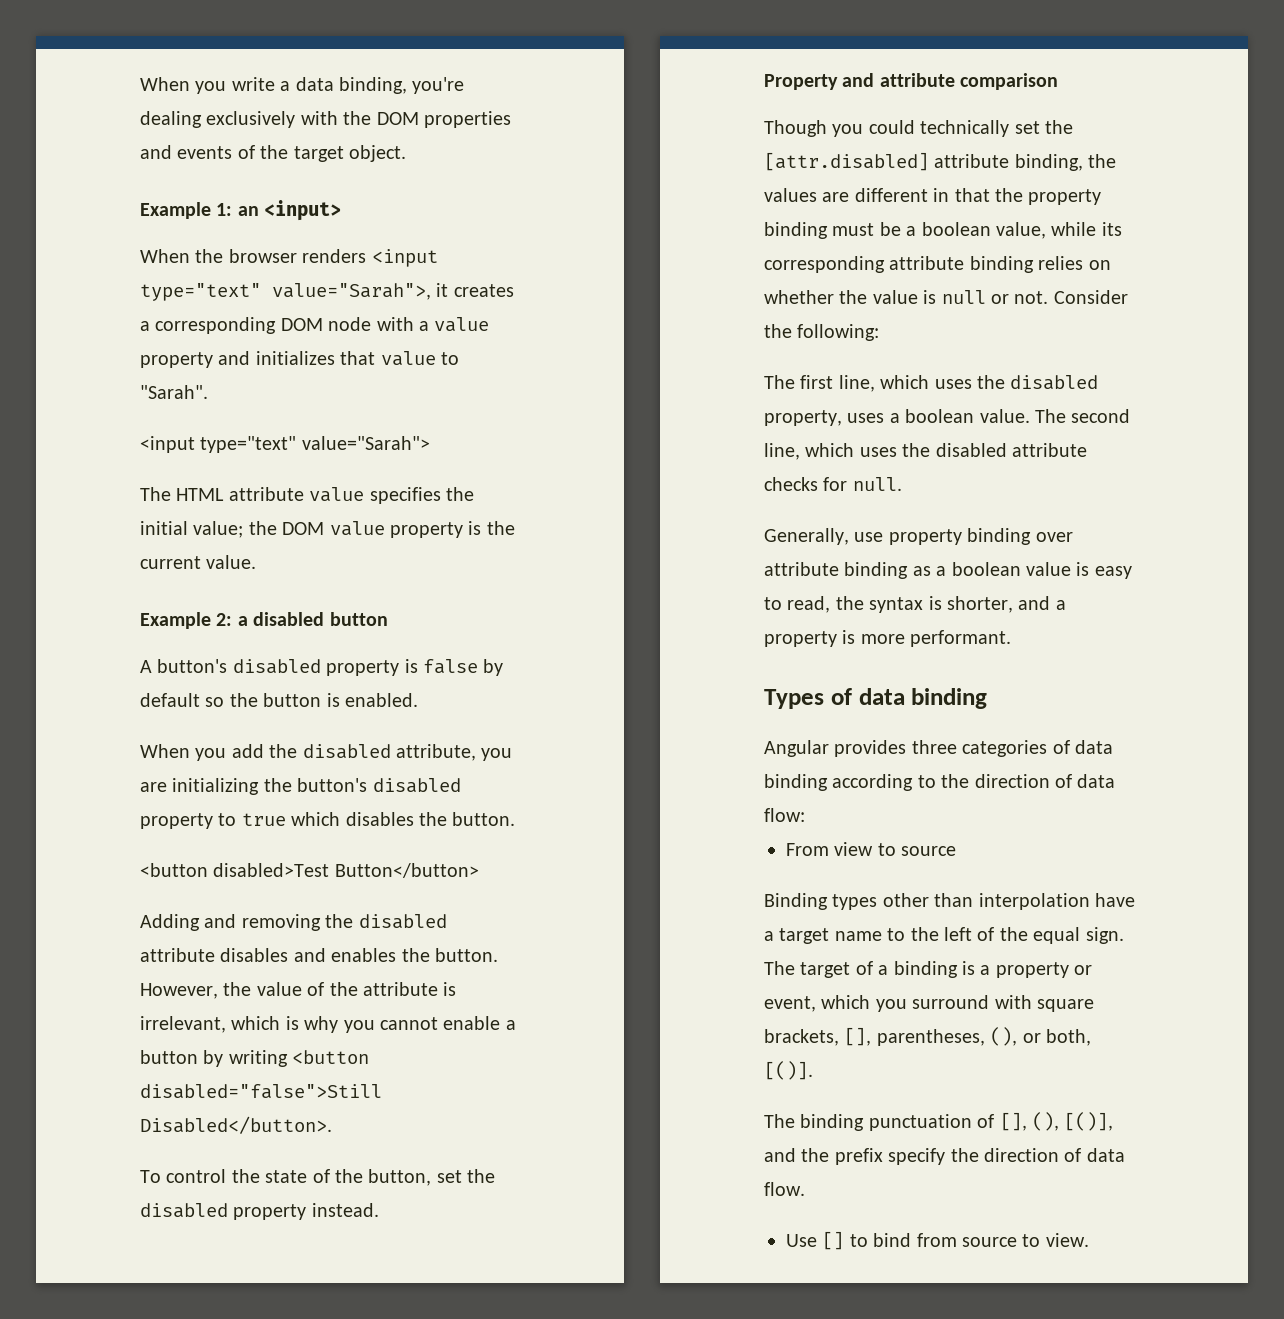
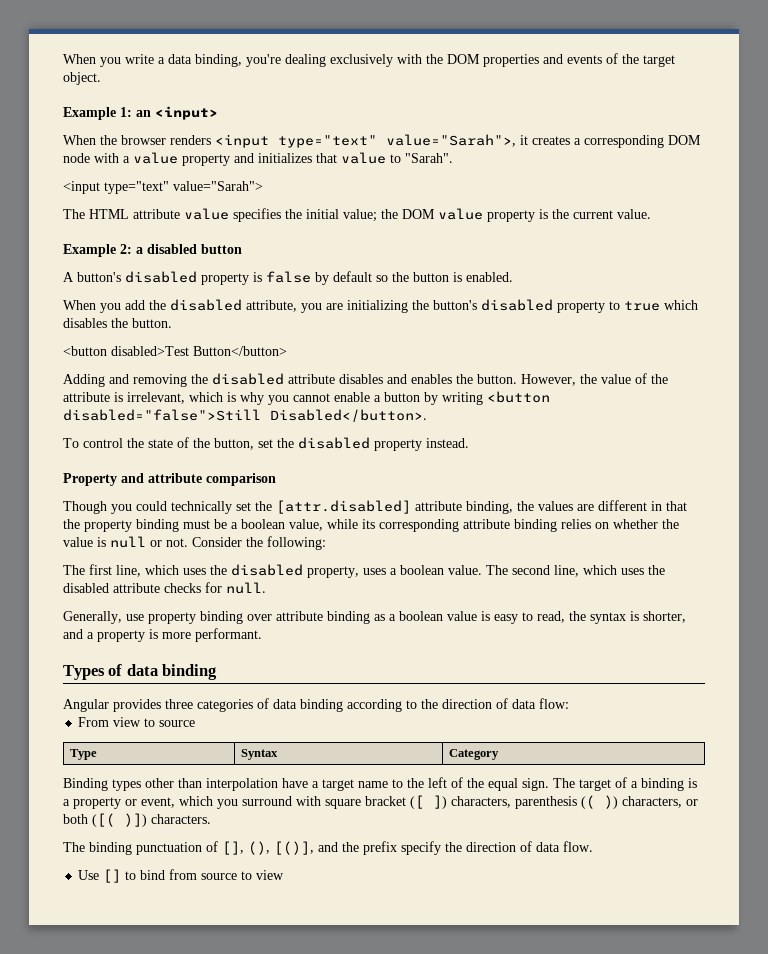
(957, 851) none -> [69,749,97,760] [240,749,278,760] [448,749,499,760] // Type | Syntax | Category
[764,1027,1091,1046] [764,1061,813,1080] brackets, [], parentheses, (), or both, [()]. -> [365,795,698,809] [63,813,211,827] bracket ([ ]) characters, parenthesis (( )) characters, or both ([( )]) characters.
[1045,1233,1089,1247] view. -> [256,870,285,880] view

